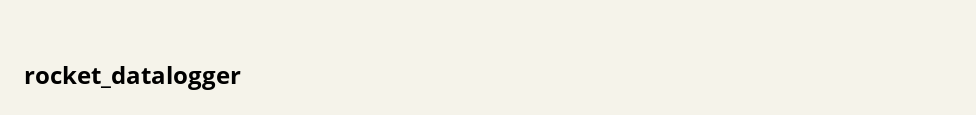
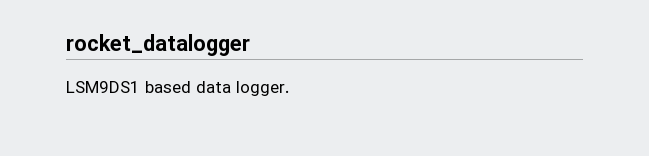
(241, 78) none -> [66,81,289,96] // LSM9DS1 based data logger.

